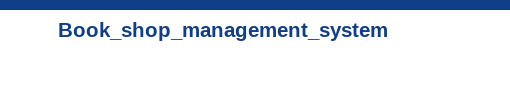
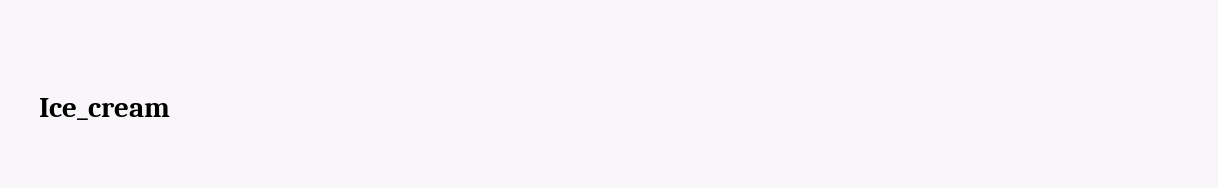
[58,22,388,41] Book_shop_management_system -> [39,98,170,120] Ice_cream

